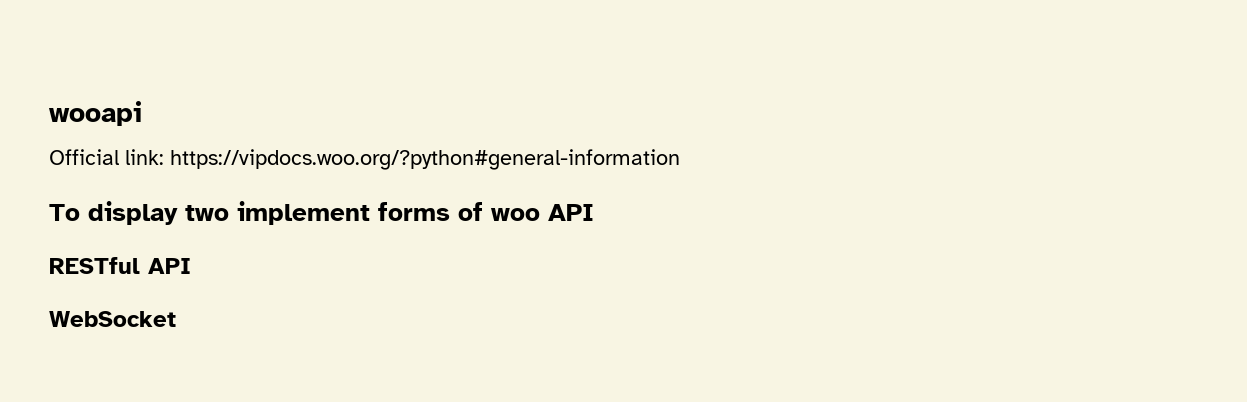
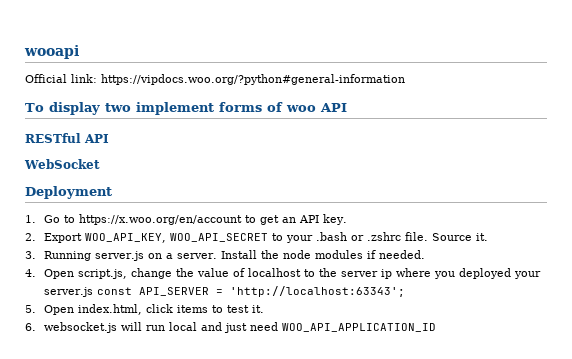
(176, 319) none -> [25,186,112,199] [25,214,348,225] [25,232,489,243] [25,250,426,261] [25,268,542,279] [44,286,406,297] [25,304,265,315] [25,322,437,333] // Deployment // 1. Go to https://x.woo.org/en/account to get an API key. // 2. Export WOO_API_KEY, WOO_API_SECRET to your .bash or .zshrc file. Source it. // 3. Running server.js on a server. Install the node modules if needed. // 4. Open script.js, change the value of localhost to the server ip where you deployed your server.js const API_SERVER = 'http://localhost:63343'; // 5. Open index.html, click items to test it. // 6. websocket.js will run local and just need WOO_API_APPLICATION_ID

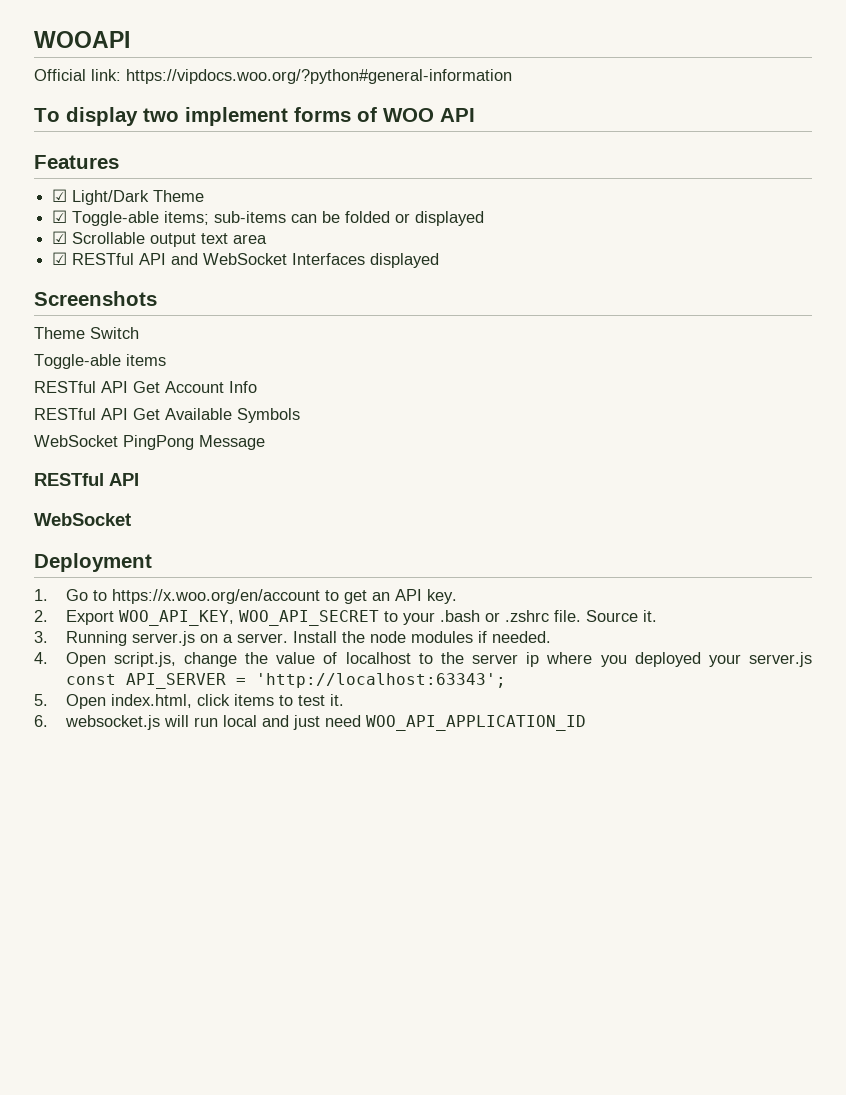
[24,45,79,59] wooapi -> [34,31,130,48] WOOAPI
[285,103,347,112] woo API -> [383,108,475,122] [34,155,119,169] [52,189,205,205] [52,210,485,226] [52,231,268,247] [52,252,440,268] [34,291,157,306] [34,327,139,339] [34,354,166,369] [34,381,257,393] [34,408,300,423] [34,435,265,450] WOO API // Features // ☑ Light/Dark Theme // ☑ Toggle-able items; sub-items can be folded or displayed // ☑ Scrollable output text area // ☑ RESTful API and WebSocket Interfaces displayed // Screenshots // Theme Switch // Toggle-able items // RESTful API Get Account Info // RESTful API Get Available Symbols // WebSocket PingPong Message

